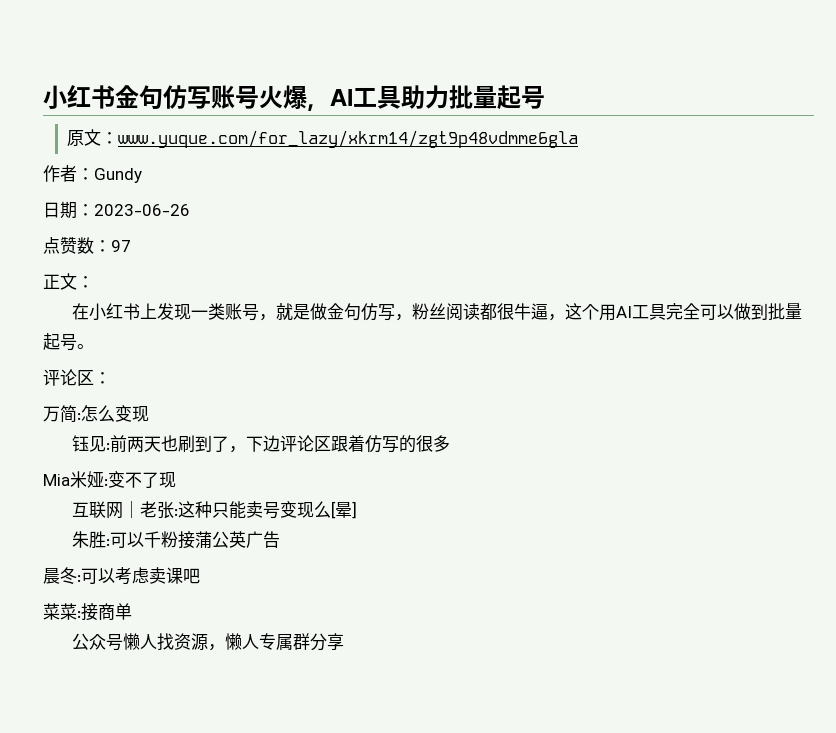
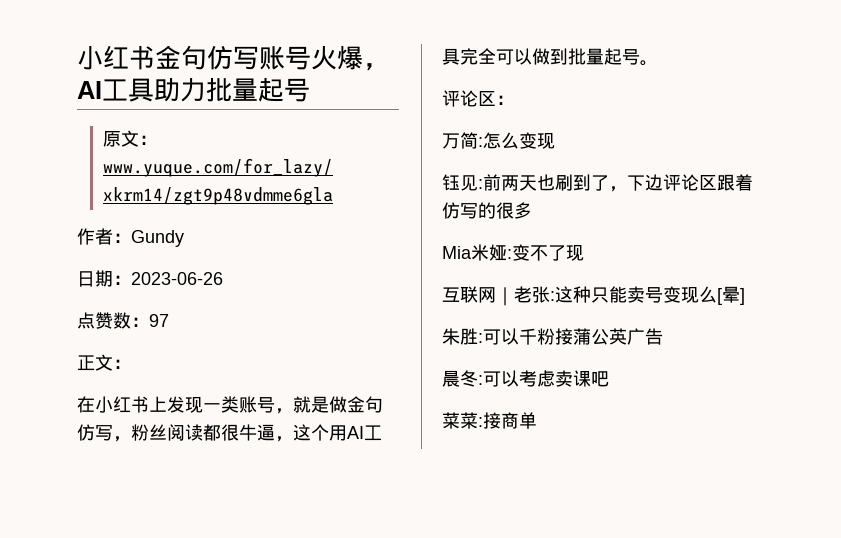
[71,633,344,651] // 公众号懒人找资源，懒人专属群分享 -> (537, 420) none

